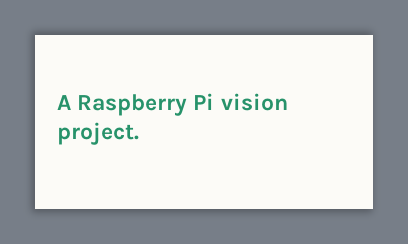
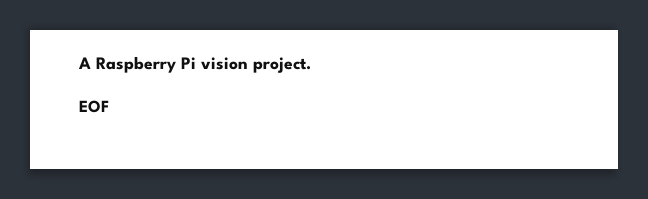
(139, 133) none -> [79,100,109,113] // EOF

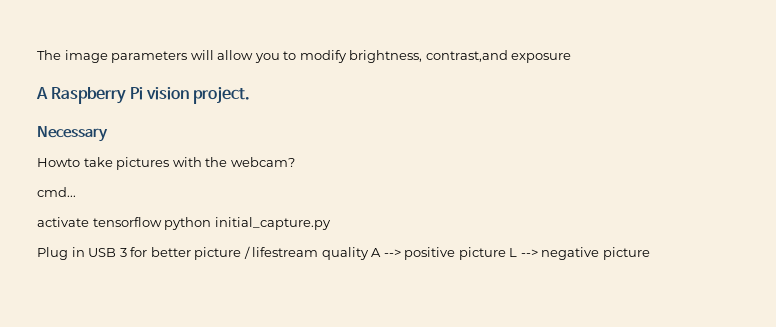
(78, 63) none -> [37,50,572,63] The image parameters will allow you to modify brightness, contrast,and exposure //
[79,100,109,113] EOF -> [37,126,108,142] [37,157,295,170] [37,187,76,197] [37,217,331,230] [37,246,650,260] Necessary // Howto take pictures with the webcam? // cmd... // activate tensorflow python initial_capture.py // Plug in USB 3 for better picture / lifestream quality A --> positive picture L --> negative picture

